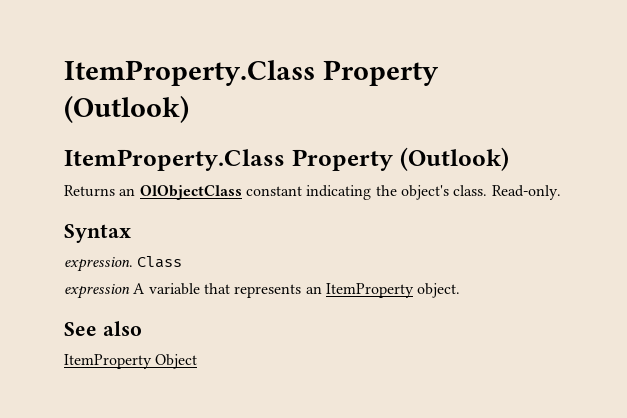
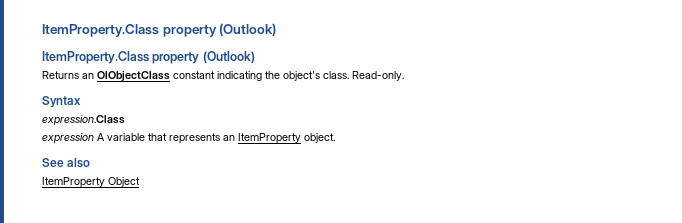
[64,60,439,86] ItemProperty.Class Property -> [42,24,217,37] ItemProperty.Class property
[291,149,393,171] Property -> [152,52,200,64] property
[64,256,183,272] expression. Class -> [42,115,125,126] expression.Class

